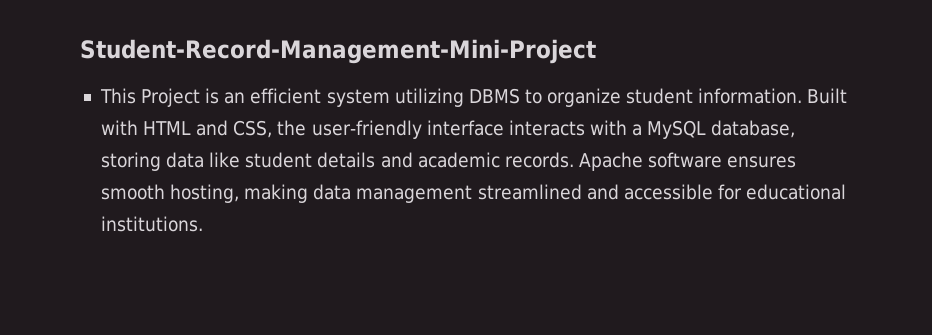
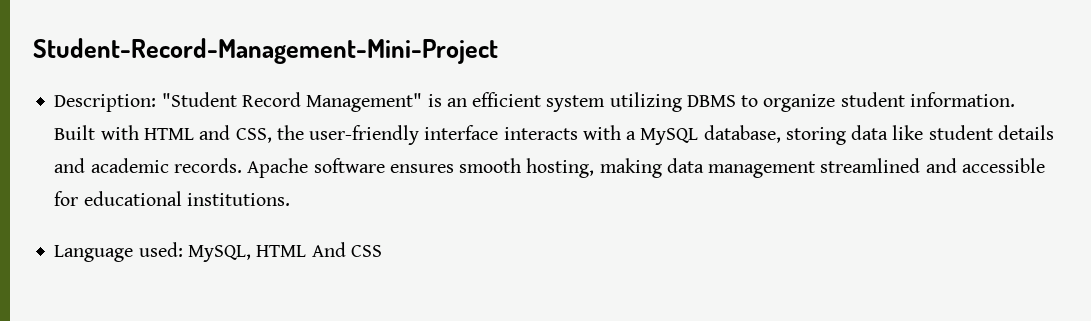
[99,88,201,107] This Project -> [54,92,423,112] Description: "Student Record Management"
(203, 224) none -> [54,242,382,262] // Language used: MySQL, HTML And CSS

